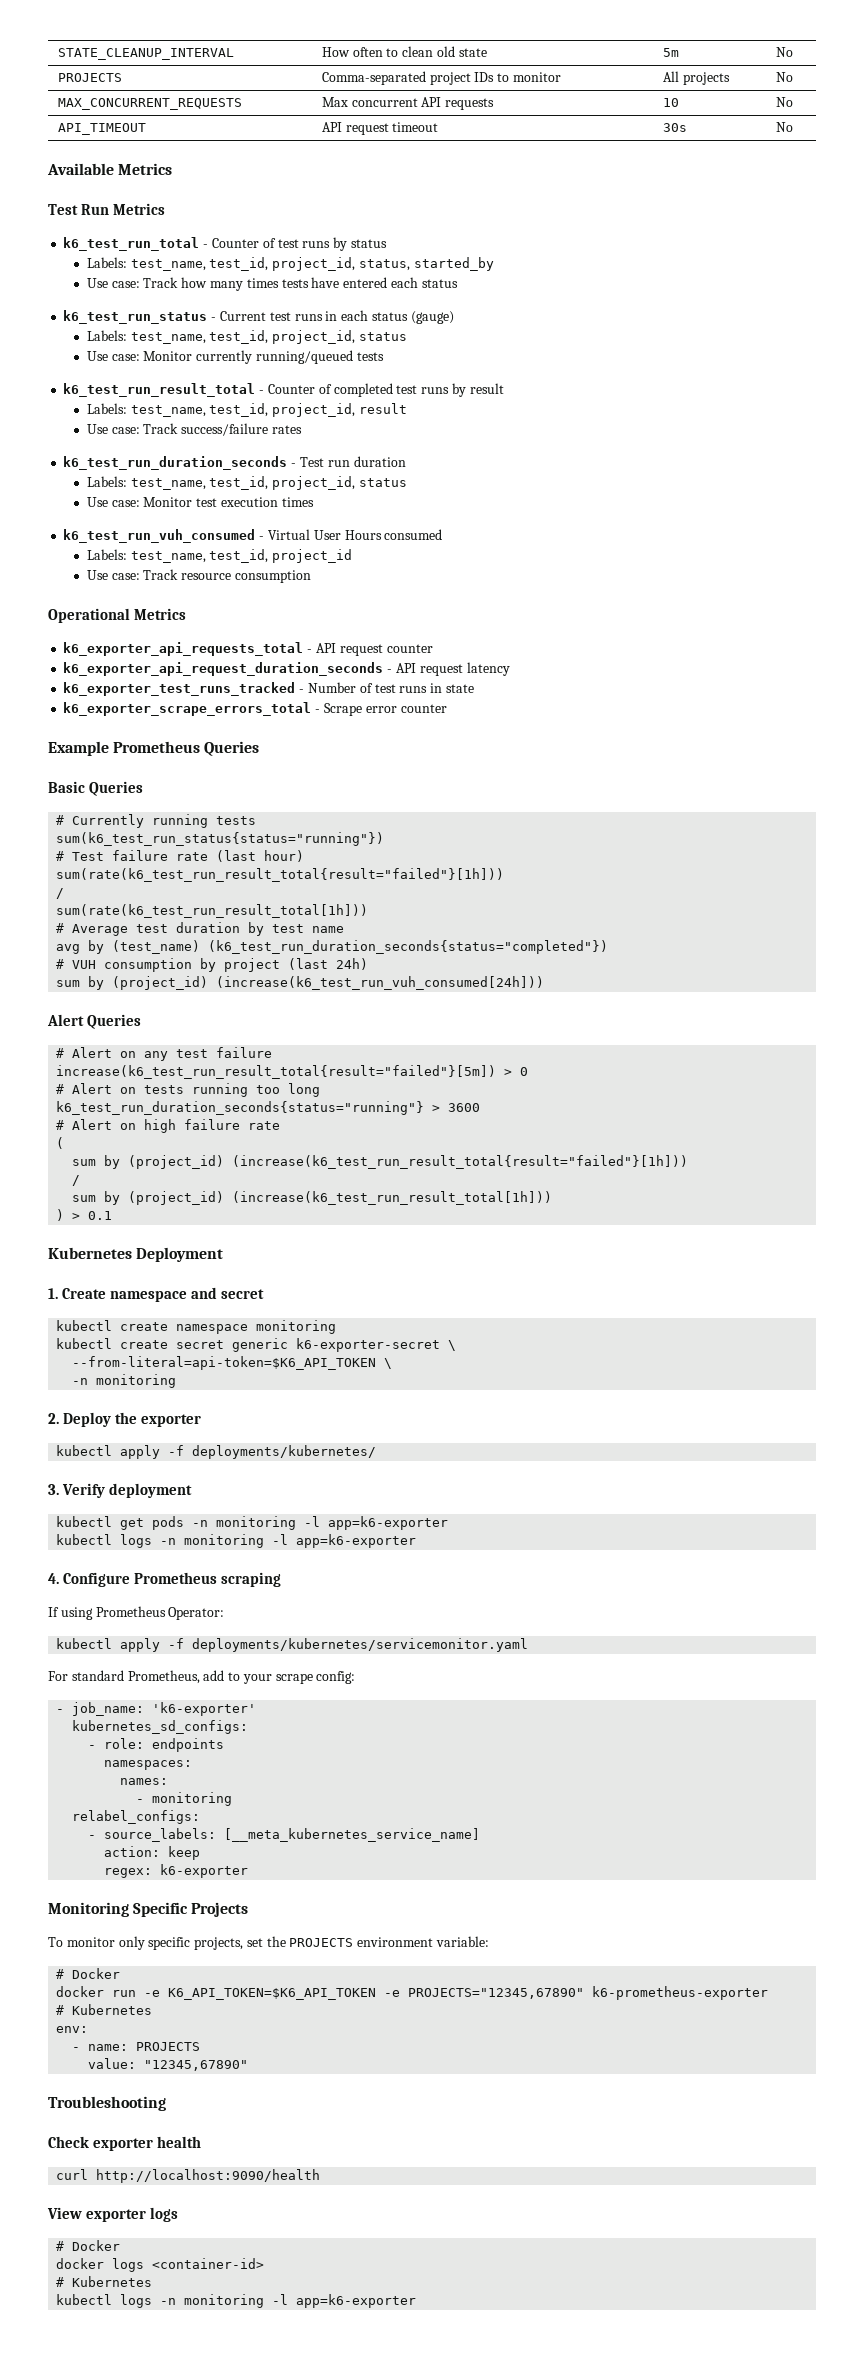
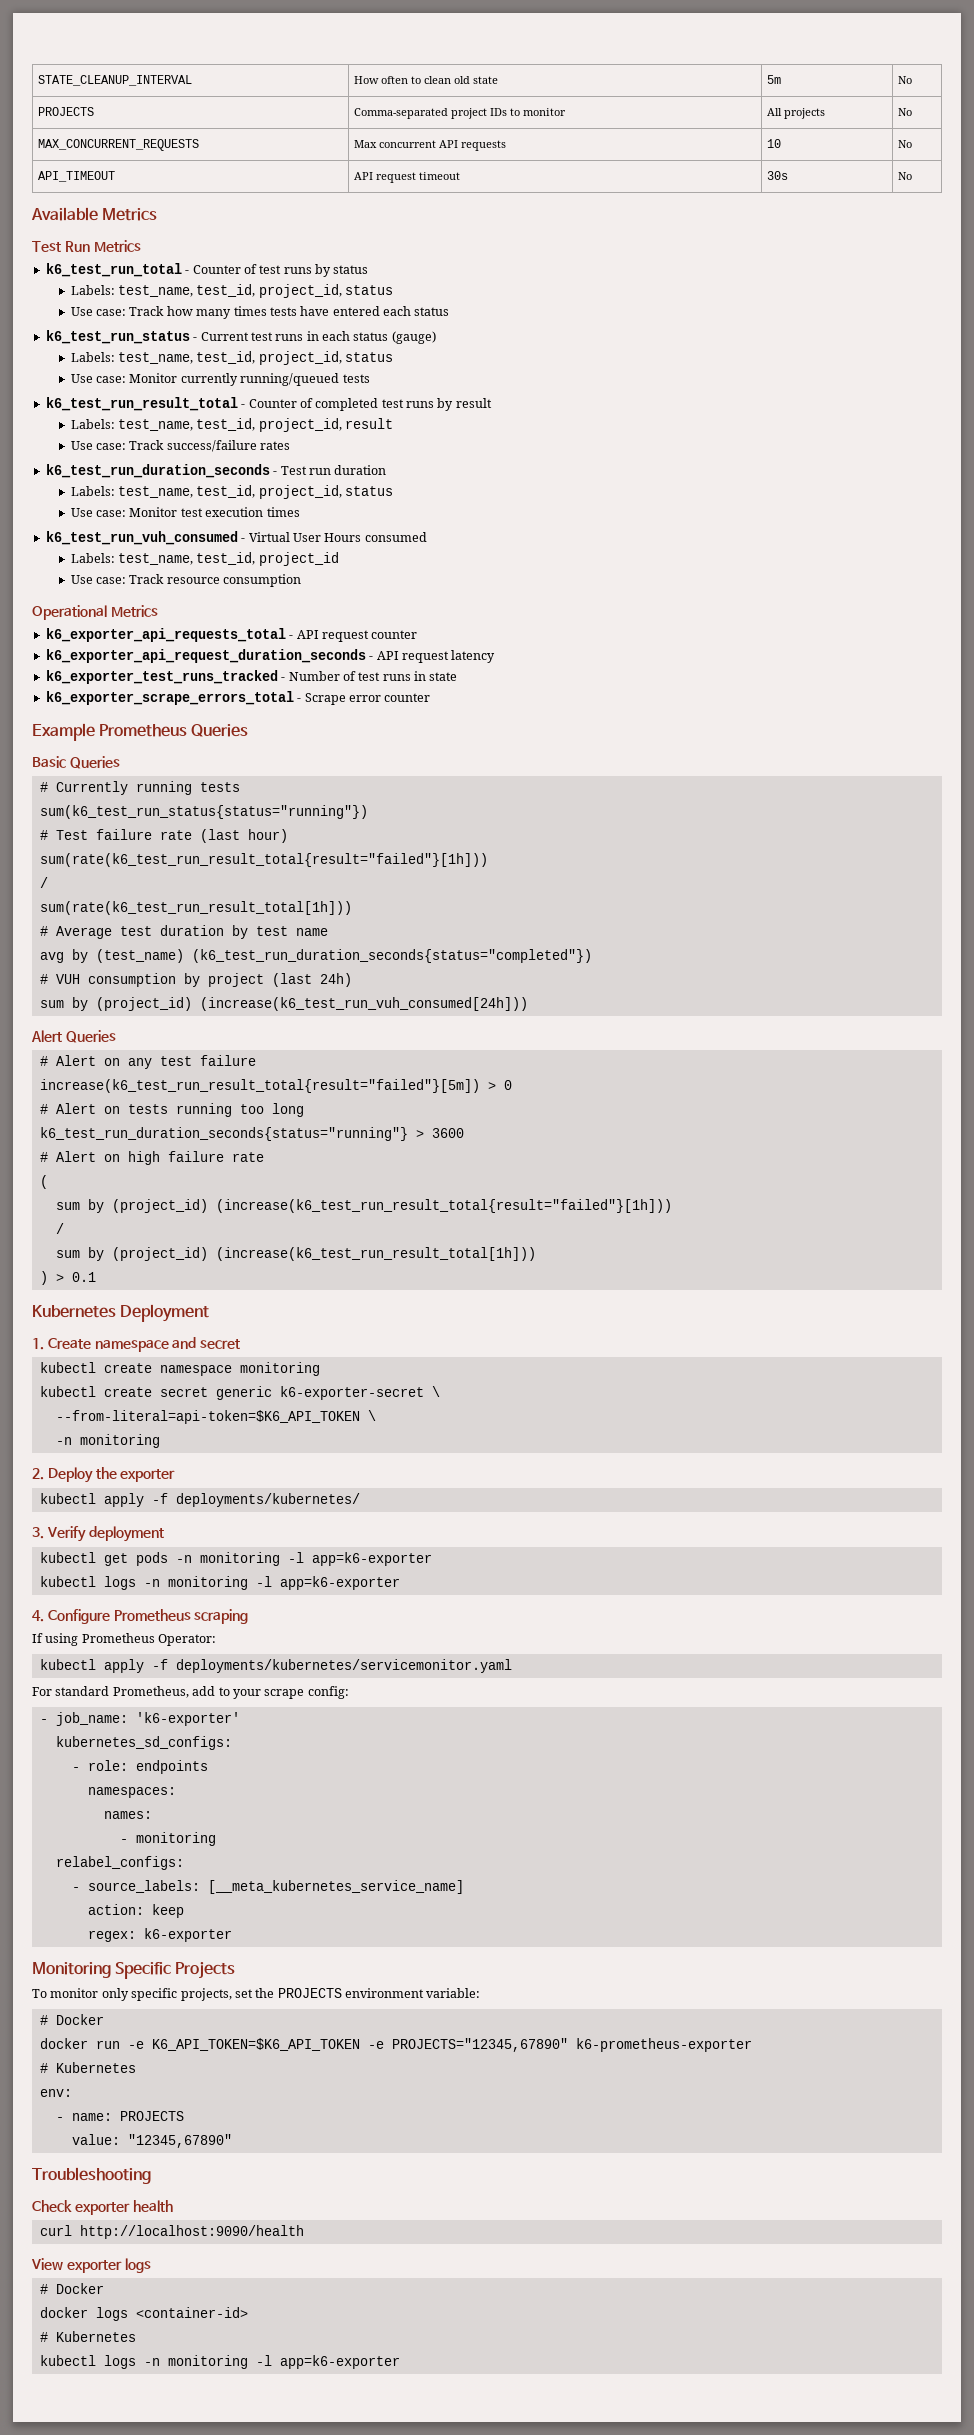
[358,257,494,271] status, started_by -> [345,285,394,295] status

